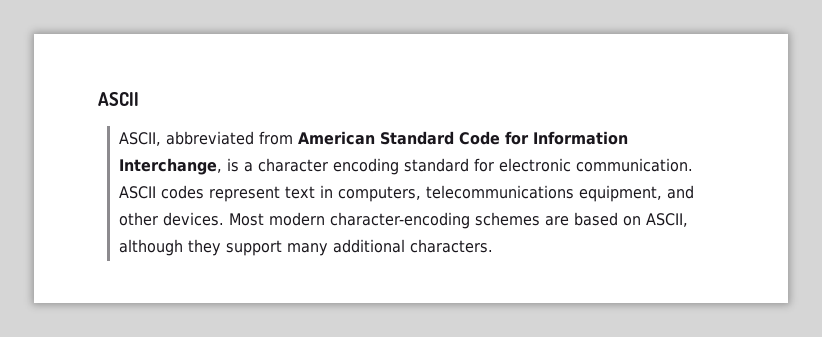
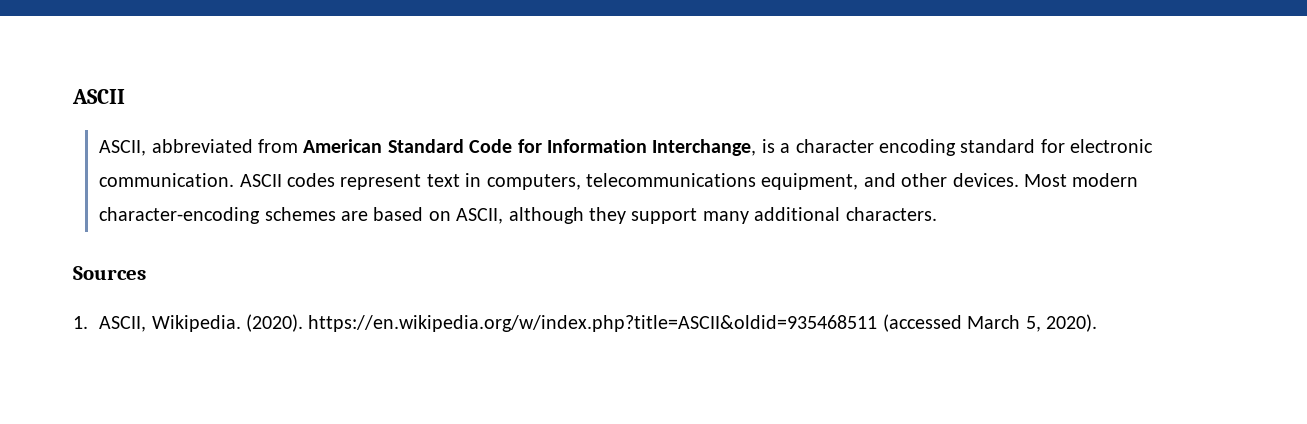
(493, 246) none -> [73,266,146,280] [73,314,1097,332] // Sources // 1. ASCII, Wikipedia. (2020). https://en.wikipedia.org/w/index.php?title=ASCII&oldid=935468511 (accessed March 5, 2020).

